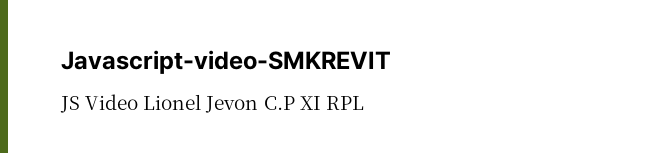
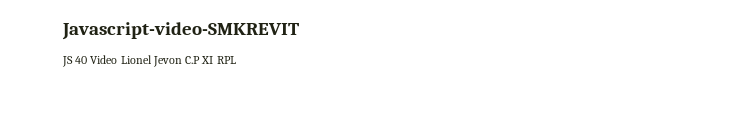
(80, 104) none -> [75,56,88,64] 40

